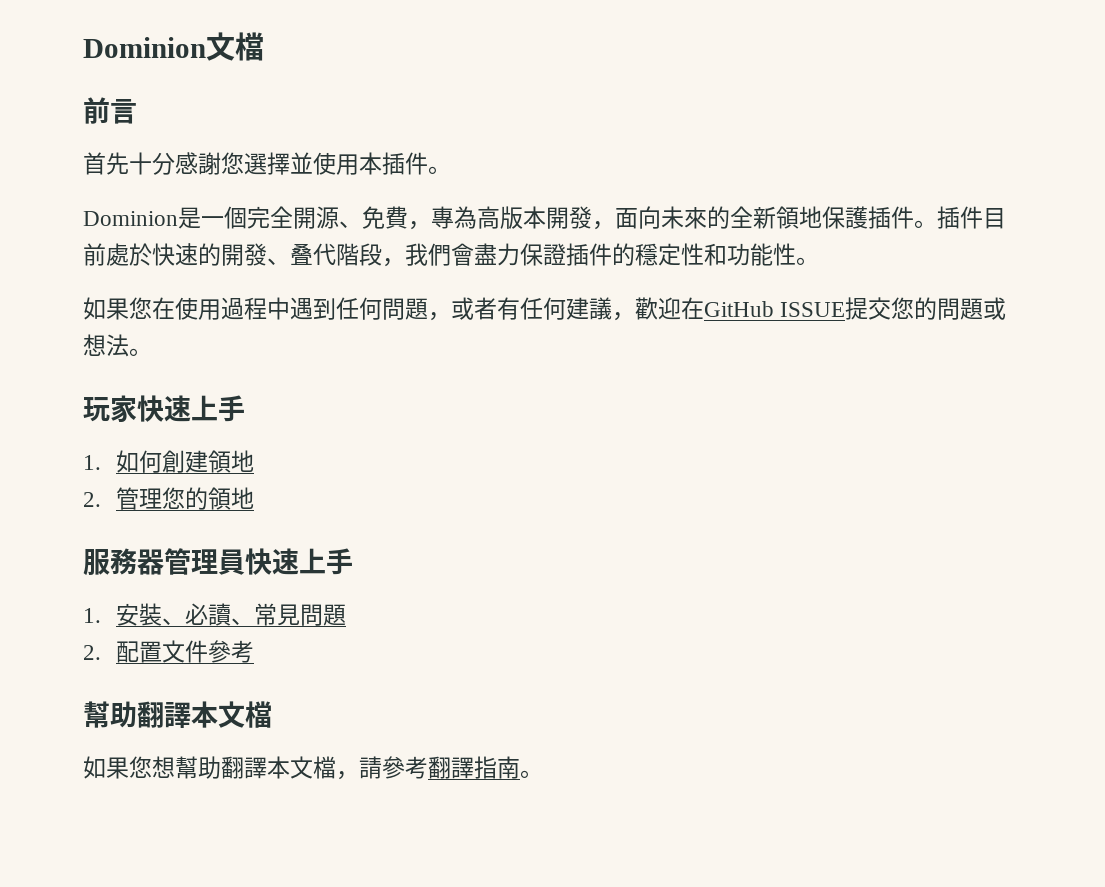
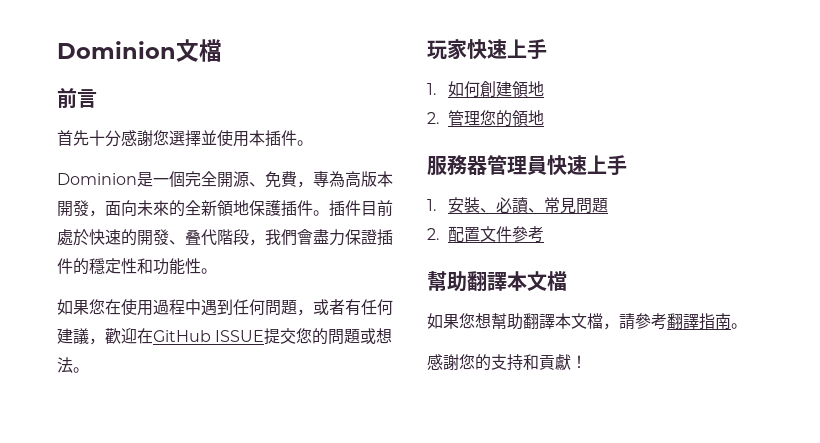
(543, 774) none -> [427,354,587,371] // 感謝您的支持和貢獻！

